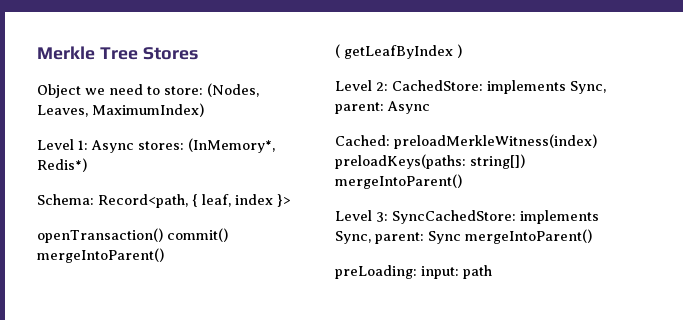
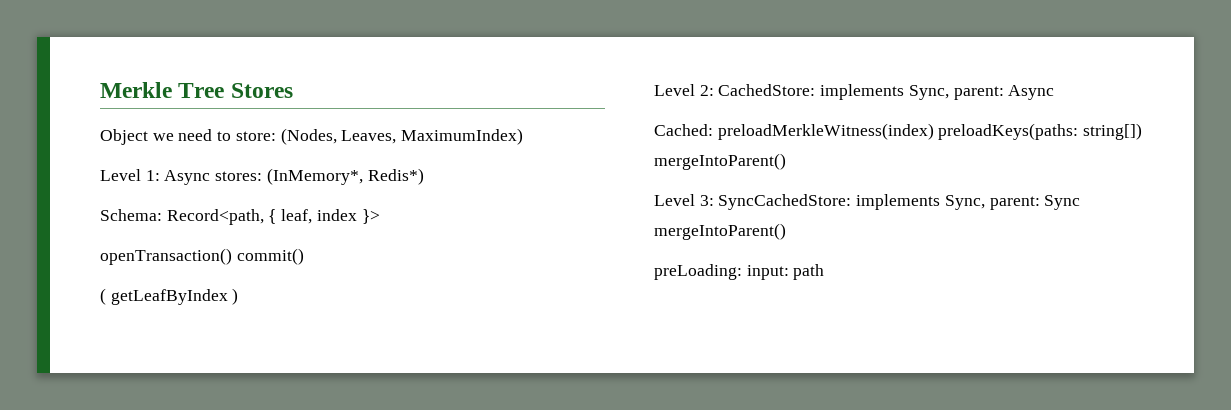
[37,248,164,263] mergeIntoParent() -> (304, 256) none

